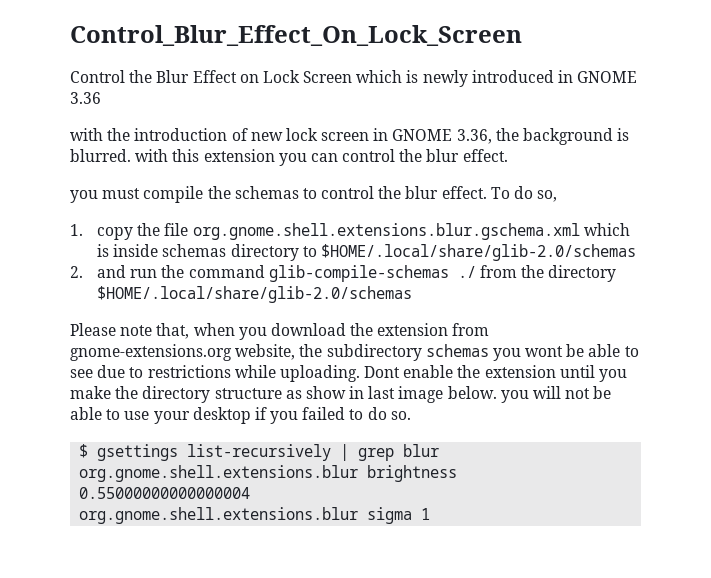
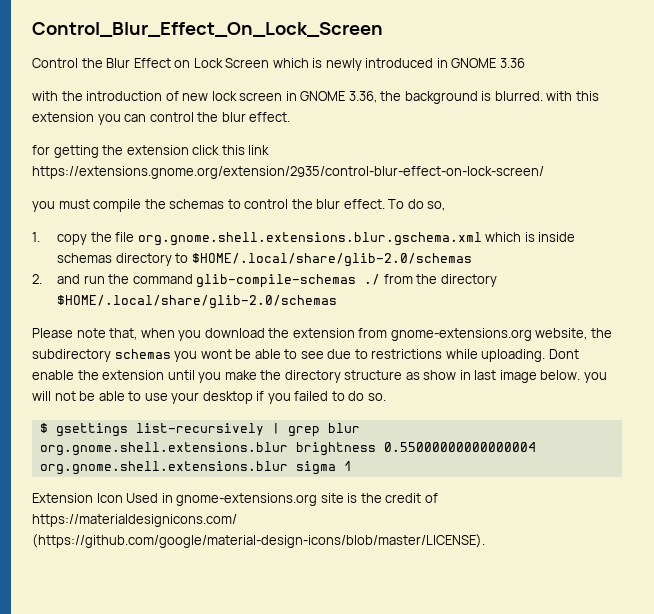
(508, 155) none -> [32,145,270,158] [32,166,544,179] // for getting the extension click this link https://extensions.gnome.org/extension/2935/control-blur-effect-on-lock-screen/
(431, 514) none -> [32,493,438,506] [32,514,237,527] [32,534,485,548] // Extension Icon Used in gnome-extensions.org site is the credit of https://materialdesignicons.com/ (https://github.com/google/material-design-icons/blob/master/LICENSE).

